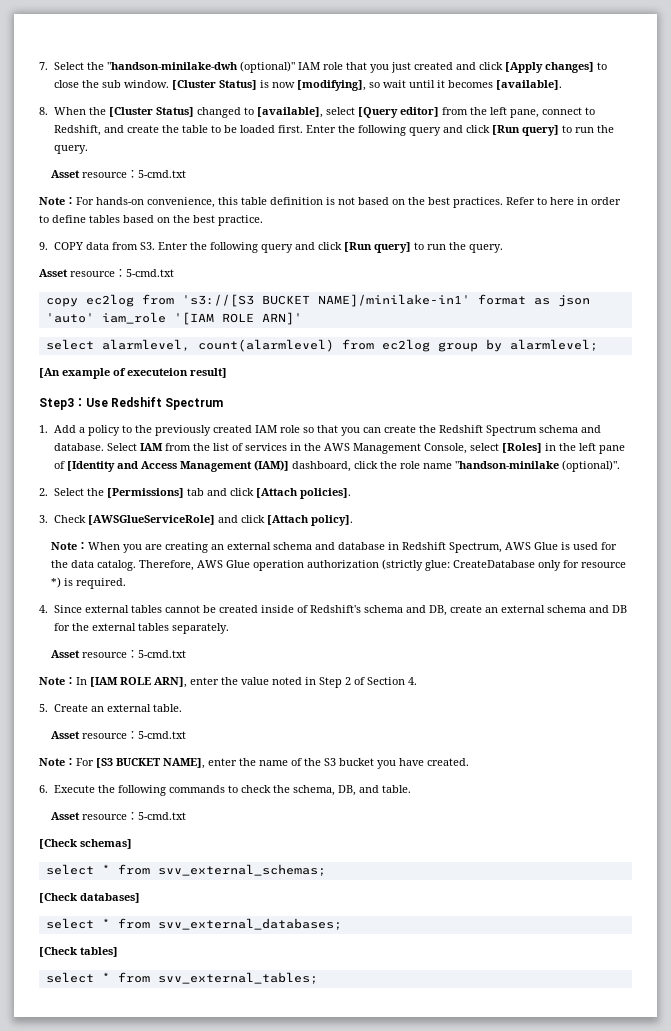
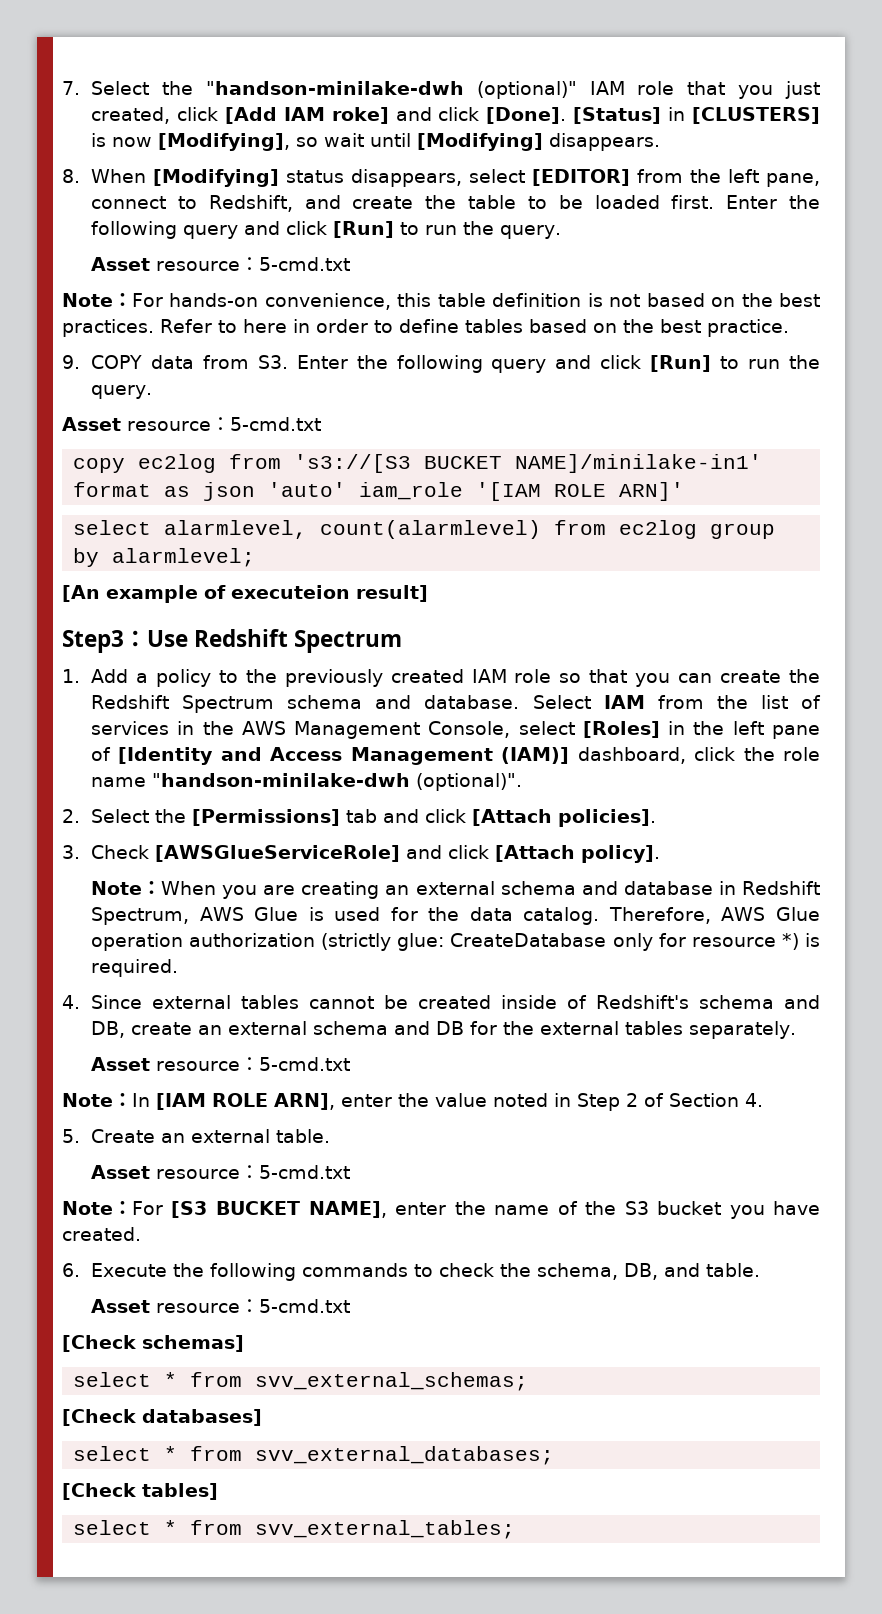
[413,62,607,73] [53,80,257,90] created and click [Apply changes] to close the sub window. [Cluster Status] -> [91,107,821,124] created, click [Add IAM roke] and click [Done]. [Status] in [CLUSTERS]
[296,80,366,91] [modifying], -> [158,133,291,151] [Modifying],
[436,80,562,90] it becomes [available]. -> [417,133,661,151] [Modifying] disappears.
[88,107,439,118] the [Cluster Status] changed to [available], select [Query editor] -> [153,169,631,187] [Modifying] status disappears, select [EDITOR]
[491,125,559,136] [Run query] -> [333,221,395,238] [Run]
[343,242,411,253] [Run query] -> [650,355,712,372] [Run]
[454,461,559,469] "handson-minilake -> [152,773,411,787] "handson-minilake-dwh

